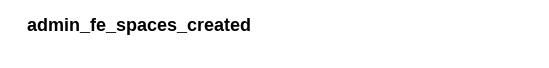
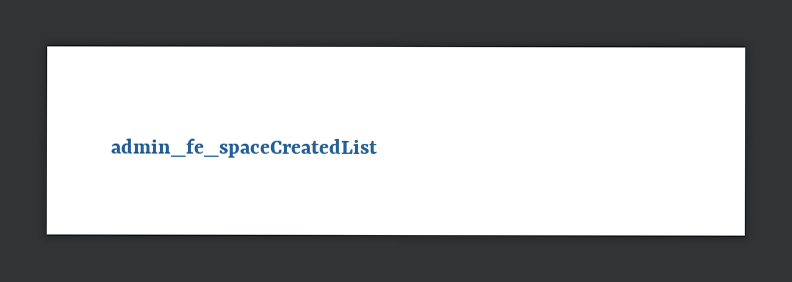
[27,18,251,35] admin_fe_spaces_created -> [110,138,378,158] admin_fe_spaceCreatedList

